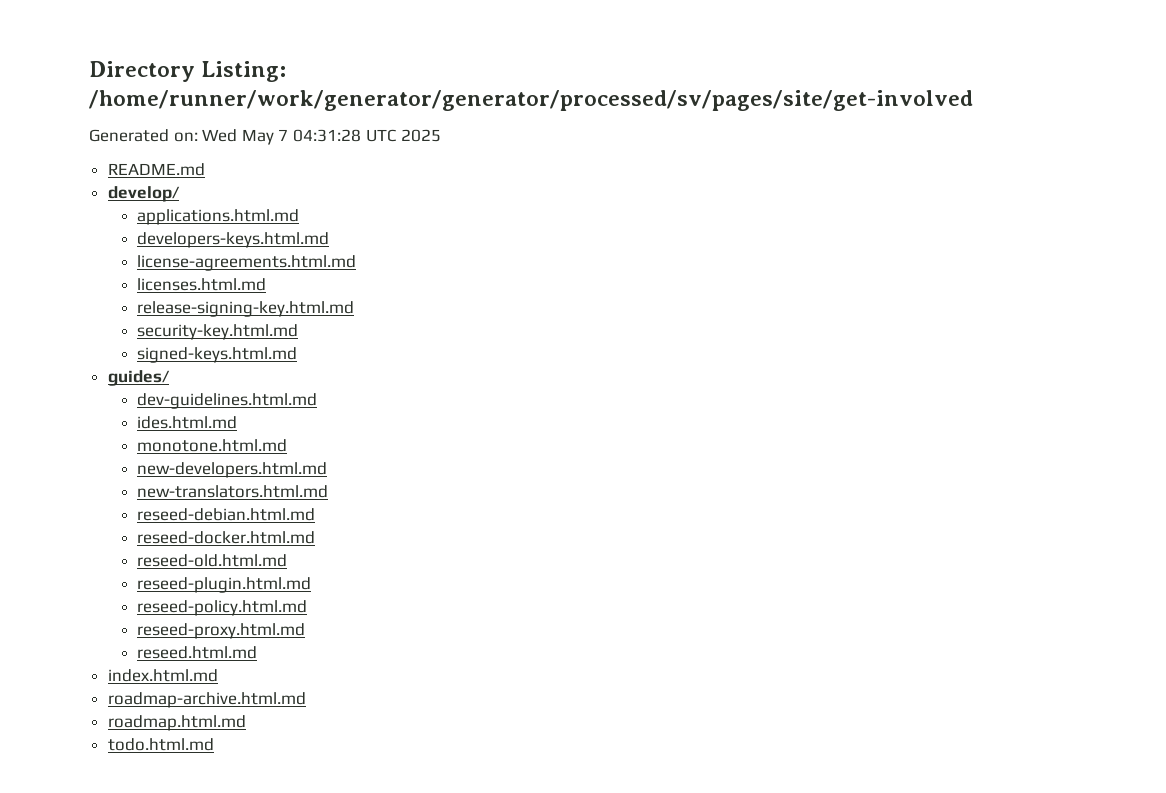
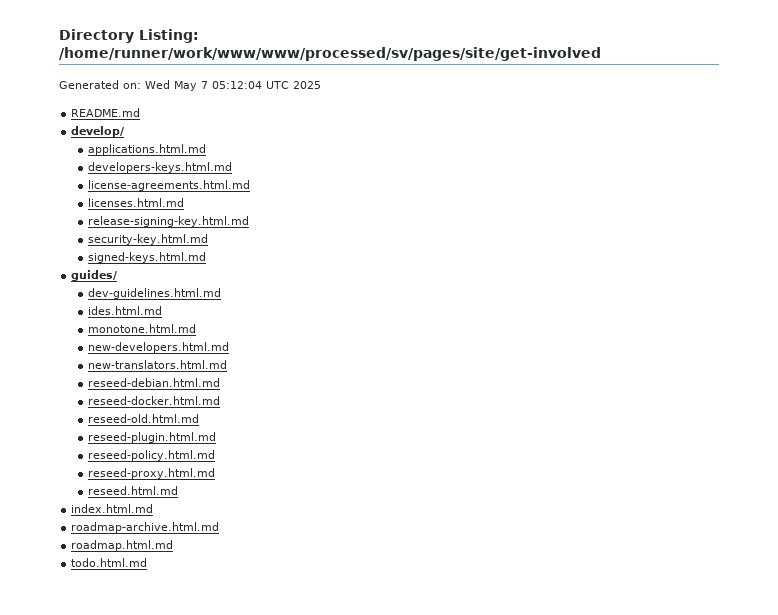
[89,90,973,111] /home/runner/work/generator/generator/processed/sv/pages/site/get-involved -> [59,47,601,61] /home/runner/work/www/www/processed/sv/pages/site/get-involved
[292,129,361,142] 04:31:28 -> [212,81,262,89] 05:12:04

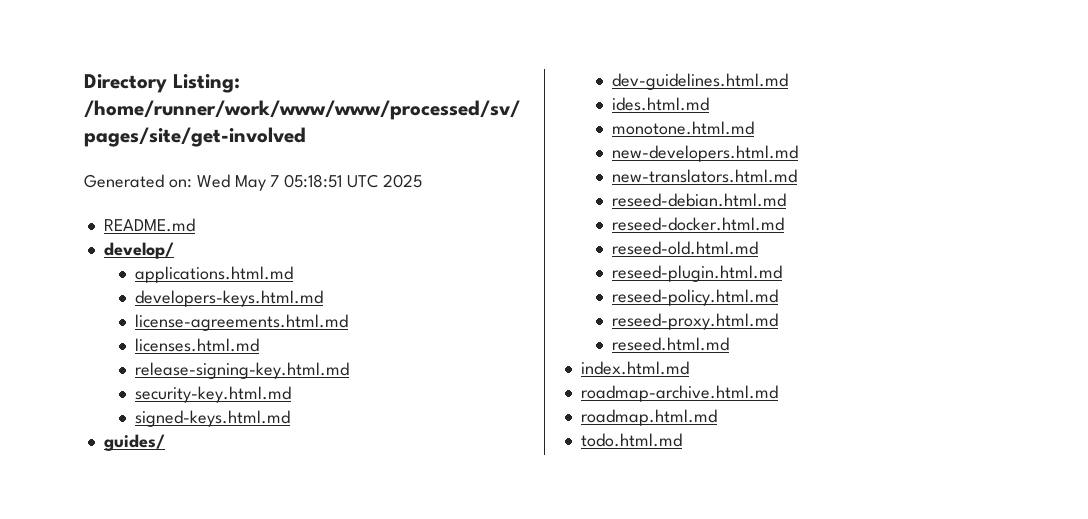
[212,81,262,89] 05:12:04 -> [284,174,343,188] 05:18:51

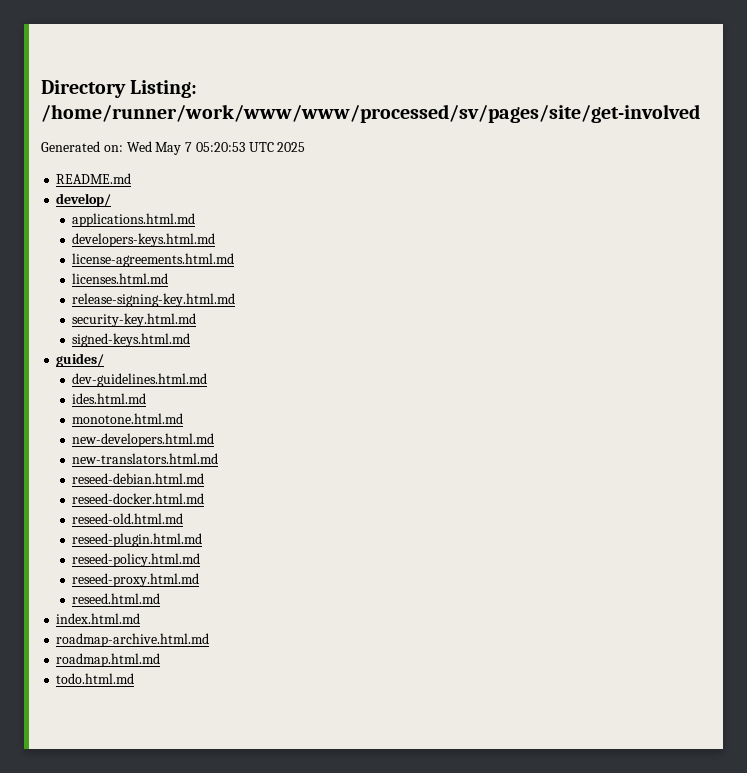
[284,174,343,188] 05:18:51 -> [195,142,245,152] 05:20:53

